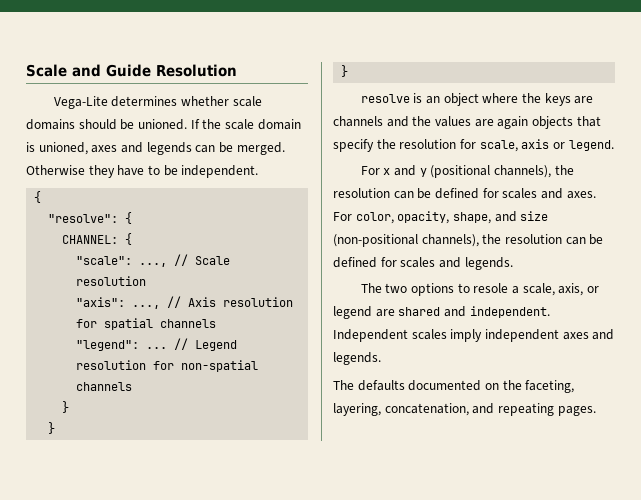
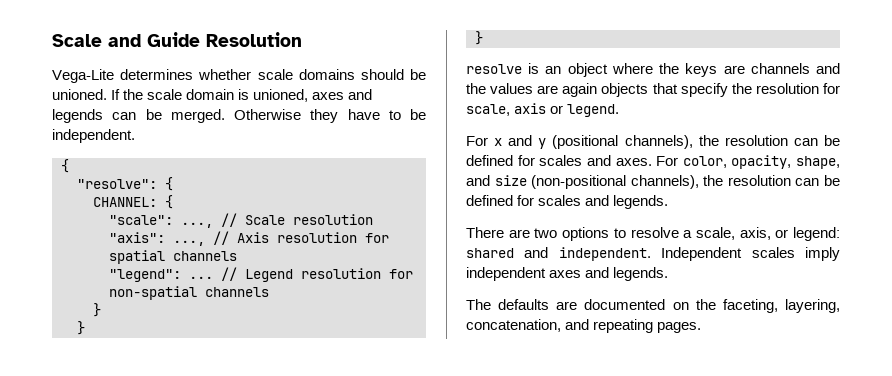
[360,283,382,293] The -> [466,227,530,238] There are
[473,283,509,293] resole -> [630,227,679,238] resolve
[333,306,395,319] legend are -> [793,227,840,241] legend:
(405, 385) none -> [556,301,578,310] are

